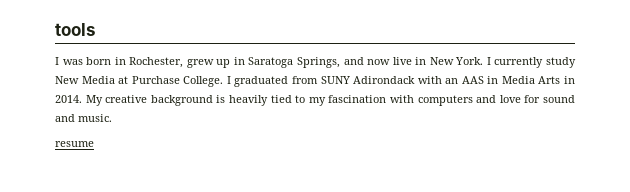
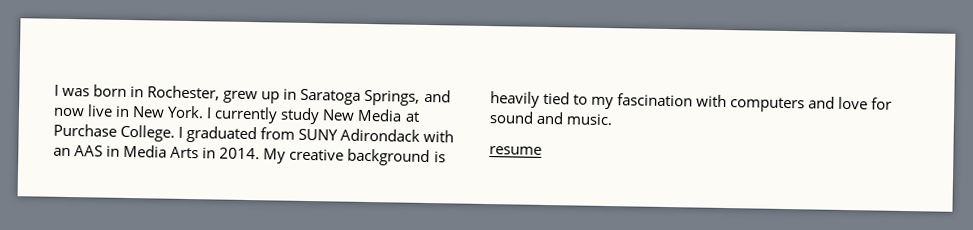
[55,23,96,36] tools // -> (54, 90) none

